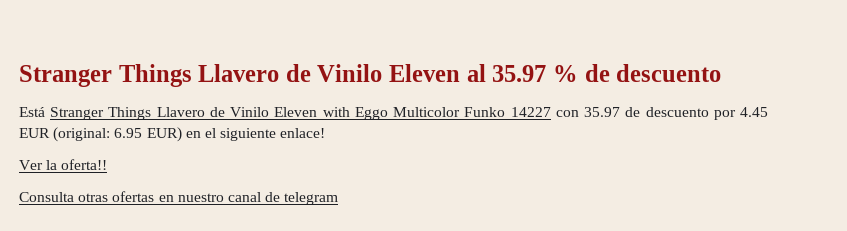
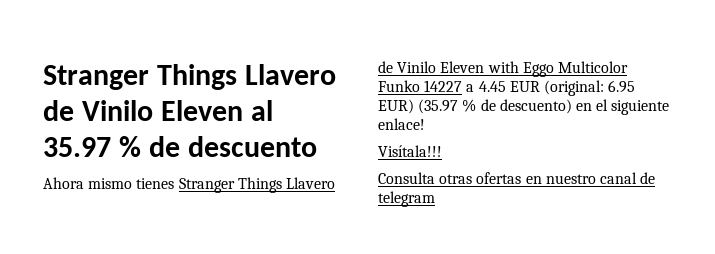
[19,107,45,117] Está -> [43,177,175,189] Ahora mismo tienes
[555,107,736,120] con 35.97 de descuento por -> [466,84,475,92] a
(182, 134) none -> [418,99,572,114] (35.97 % de descuento)
[19,159,108,170] Ver la oferta!! -> [378,145,442,157] Visítala!!!

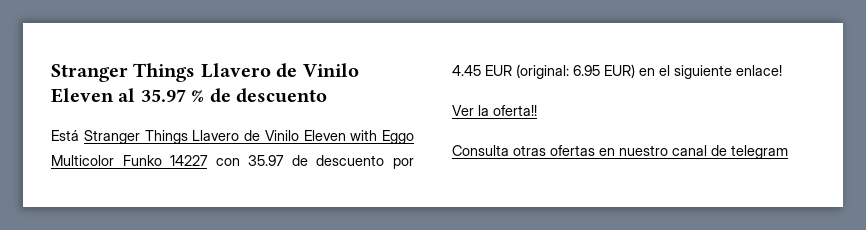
[43,177,175,189] Ahora mismo tienes -> [51,130,79,141] Está
[466,84,475,92] a -> [215,155,414,169] con 35.97 de descuento por
[418,99,572,114] (35.97 % de descuento) -> (635, 71) none
[378,145,442,157] Visítala!!! -> [452,105,537,116] Ver la oferta!!

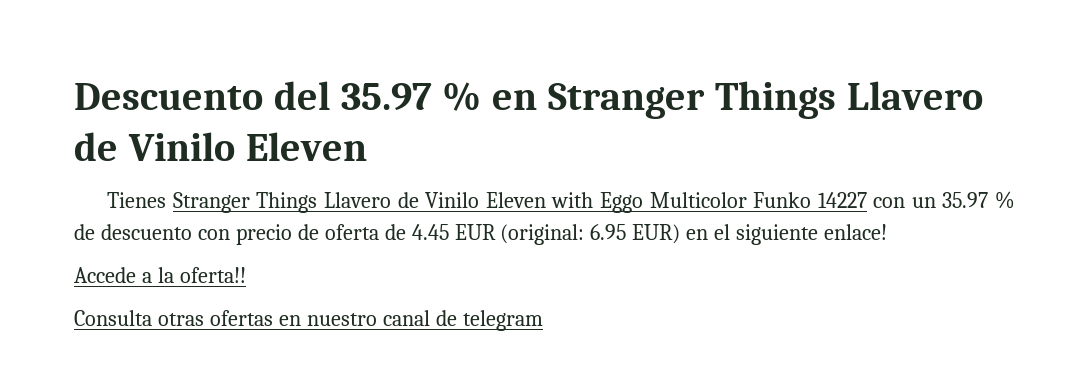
[51,63,359,82] [51,88,327,103] [51,130,79,141] Stranger Things Llavero de Vinilo Eleven al 35.97 % de descuento // Está -> [74,81,983,119] [74,132,367,161] [107,192,167,208] Descuento del 35.97 % en Stranger Things Llavero de Vinilo Eleven // Tienes
[248,155,414,169] 35.97 de descuento por -> [911,191,1016,209] [74,224,406,245] un 35.97 % de descuento con precio de oferta de
[452,105,474,116] Ver -> [74,267,152,283] Accede a

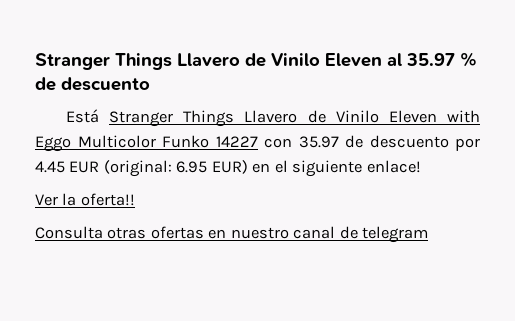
[74,81,983,119] [74,132,367,161] [107,192,167,208] Descuento del 35.97 % en Stranger Things Llavero de Vinilo Eleven // Tienes -> [35,52,478,70] [35,77,150,91] [65,109,99,123] Stranger Things Llavero de Vinilo Eleven al 35.97 % de descuento // Está
[911,191,1016,209] [74,224,406,245] un 35.97 % de descuento con precio de oferta de -> [298,135,480,151] 35.97 de descuento por
[74,267,152,283] Accede a -> [35,194,58,206] Ver

